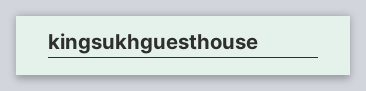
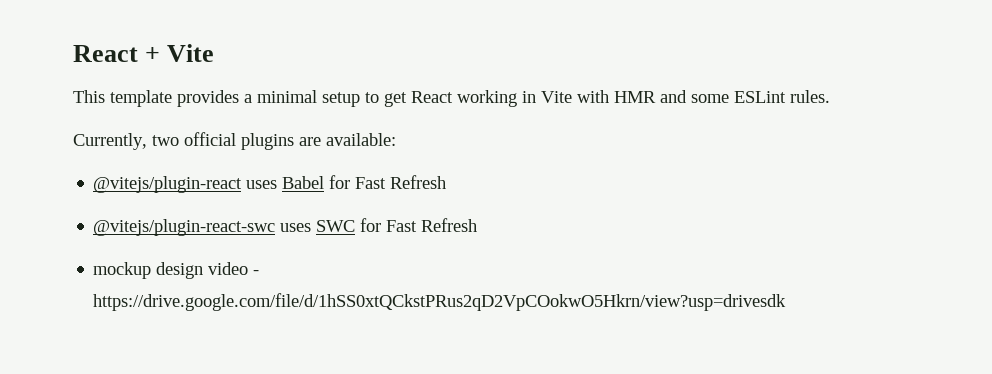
[48,33,258,54] kingsukhguesthouse -> [73,44,215,62] [73,90,830,107] [73,132,396,150] [93,175,447,193] [93,218,478,236] [93,262,260,279] [93,293,787,311] React + Vite // This template provides a minimal setup to get React working in Vite with HMR and some ESLint rules. // Currently, two official plugins are available: // @vitejs/plugin-react uses Babel for Fast Refresh // @vitejs/plugin-react-swc uses SWC for Fast Refresh // mockup design video - https://drive.google.com/file/d/1hSS0xtQCkstPRus2qD2VpCOokwO5Hkrn/view?usp=drivesdk

